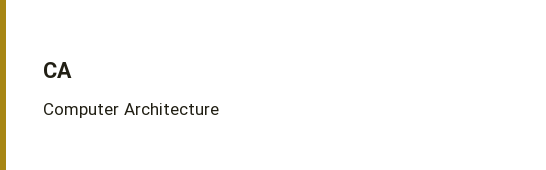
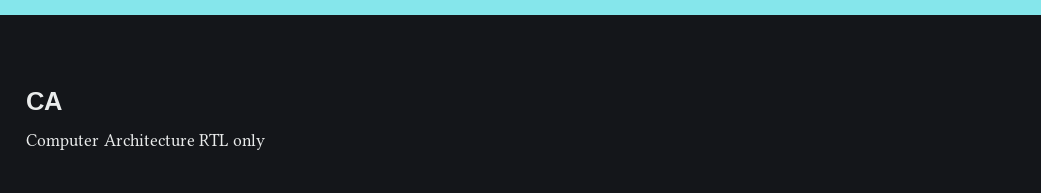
(219, 109) none -> [199,133,266,150] RTL only

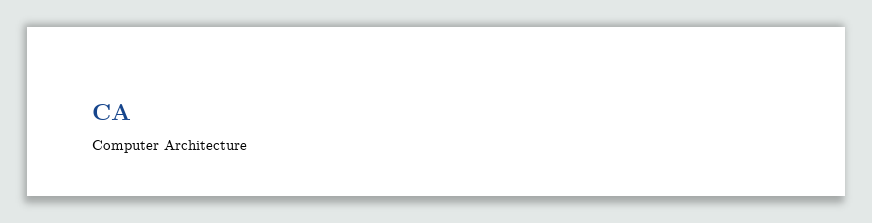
[199,133,266,150] RTL only -> (247, 145) none

